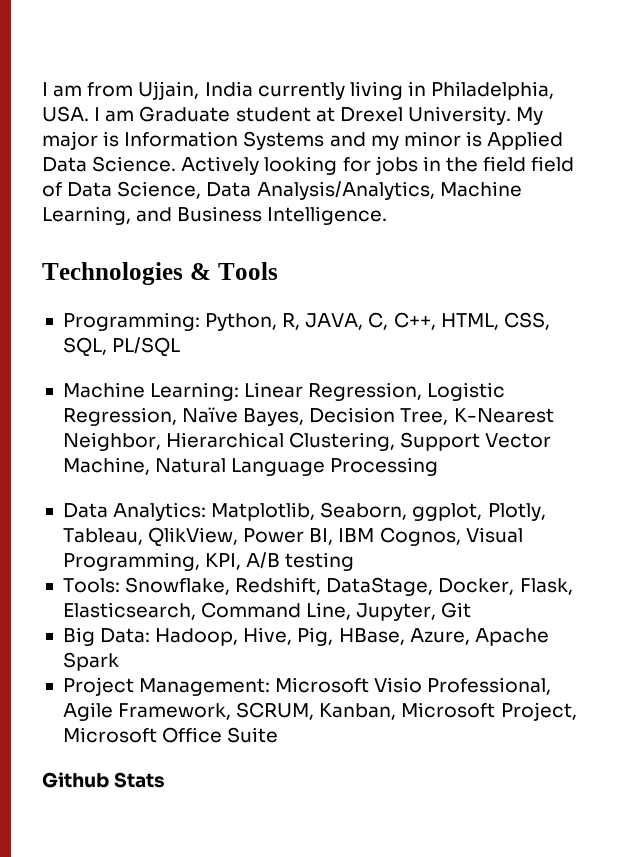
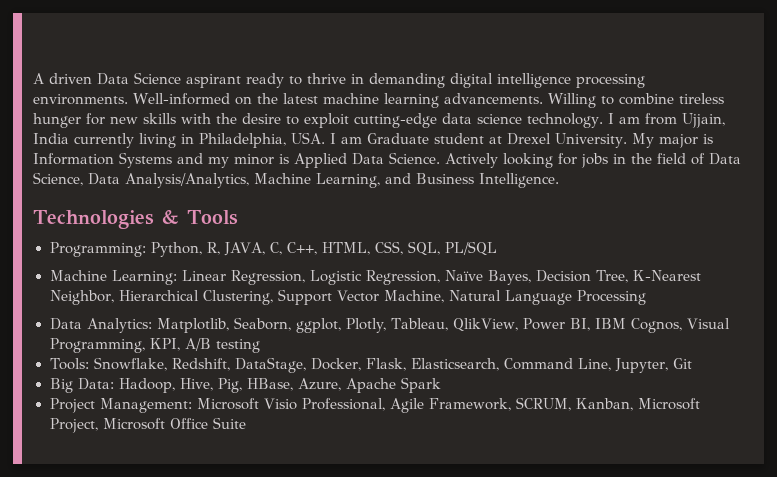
(42, 89) none -> [33,72,645,88] [33,93,724,108] [33,113,603,128] A driven Data Science aspirant ready to thrive in demanding digital intelligence processing environments. Well-informed on the latest machine learning advancements. Willing to combine tireless hunger for new skills with the desire to exploit cutting-edge data science technology.
[531,156,575,172] field -> (686, 158) none
[42,772,166,788] // Github Stats -> (246, 423) none

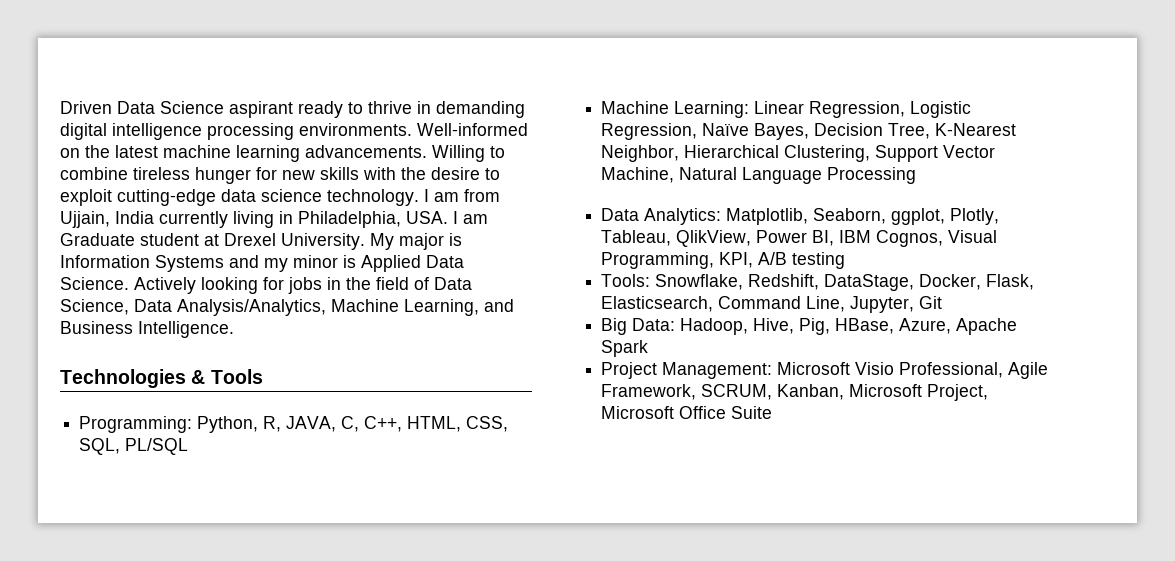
[33,73,92,84] A driven -> [60,101,112,114] Driven

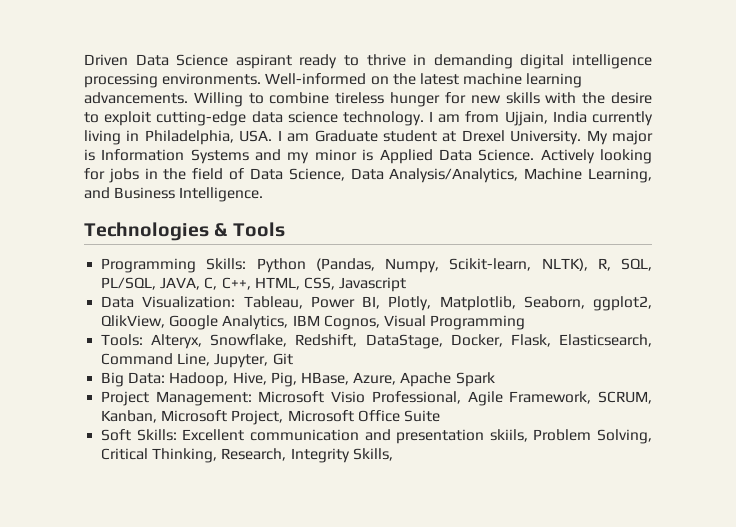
[79,416,282,433] Programming: Python, R, -> [101,258,652,273] [101,277,157,290] Programming Skills: Python (Pandas, Numpy, Scikit-learn, NLTK), R, SQL, PL/SQL,
[79,438,189,455] [601,101,972,118] [601,123,1017,140] [601,145,996,162] [601,167,917,184] [601,208,1000,225] [601,230,998,247] [601,252,846,269] SQL, PL/SQL // Machine Learning: Linear Regression, Logistic Regression, Naïve Bayes, Decision Tree, K-Nearest Neighbor, Hierarchical Clustering, Support Vector Machine, Natural Language Processing // Data Analytics: Matplotlib, Seaborn, ggplot, Plotly, Tableau, QlikView, Power BI, IBM Cognos, Visual Programming, KPI, A/B testing -> [339,277,407,292] [101,296,652,311] [101,315,526,330] Javascript // Data Visualization: Tableau, Power BI, Plotly, Matplotlib, Seaborn, ggplot2, QlikView, Google Analytics, IBM Cognos, Visual Programming
(651, 280) none -> [151,334,203,349] Alteryx,
(773, 412) none -> [101,429,652,444] [101,448,393,463] // Soft Skills: Excellent communication and presentation skiils, Problem Solving, Critical Thinking, Research, Integrity Skills,

